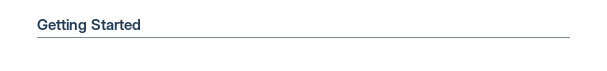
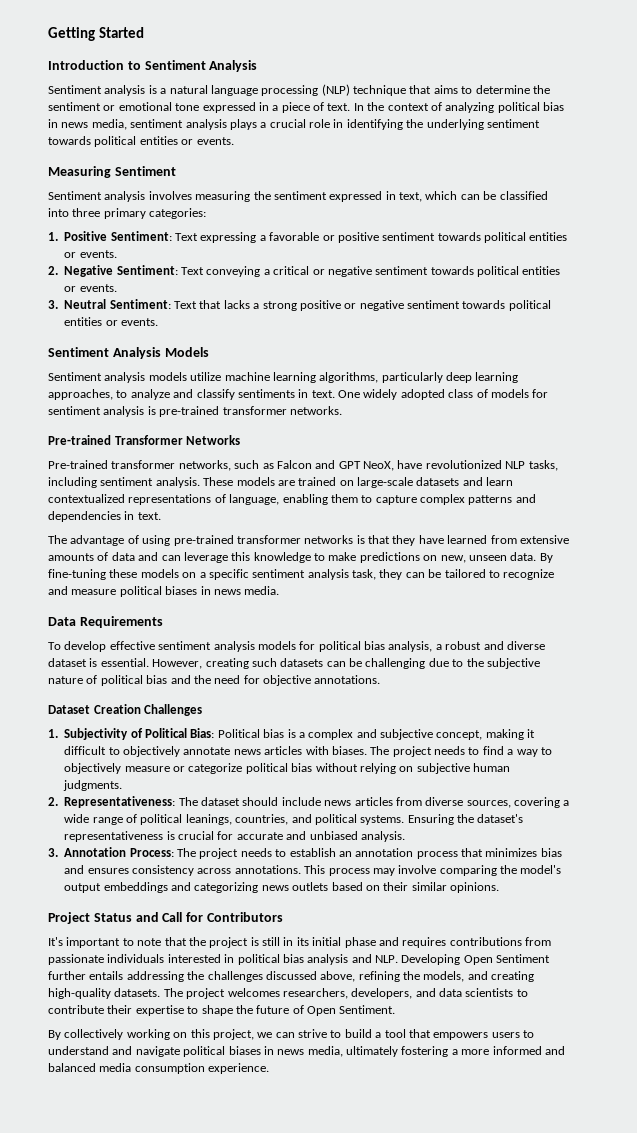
(142, 24) none -> [48,60,258,72] [48,84,550,96] [48,102,564,113] [48,119,540,130] [48,136,234,147] [48,166,176,178] [48,191,548,202] [48,208,207,219] [48,231,568,243] [64,250,117,258] [48,265,561,277] [64,284,117,292] [48,299,551,311] [64,317,158,326] [48,347,209,359] [48,372,519,383] [48,389,549,400] [48,406,342,417] [48,435,241,445] [48,460,558,471] [48,477,514,488] [48,494,536,505] [48,511,161,522] [48,535,569,546] [48,552,553,563] [48,569,555,580] [48,586,280,597] [48,616,163,628] [48,641,545,652] [48,658,540,669] [48,675,381,686] [48,704,203,716] [48,728,536,740] [64,746,552,757] [64,763,510,774] [63,780,123,791] [48,796,570,808] [64,814,524,825] [64,831,405,842] [48,847,562,859] [64,865,562,876] [64,882,499,893] [48,912,283,924] [48,937,551,948] [48,954,551,965] [48,971,535,982] [48,988,528,999] [48,1005,396,1016] [48,1029,534,1040] [48,1046,565,1057] [48,1063,270,1074] // Introduction to Sentiment Analysis // Sentiment analysis is a natural language processing (NLP) technique that aims to determine the sentiment or emotional tone expressed in a piece of text. In the context of analyzing political bias in news media, sentiment analysis plays a crucial role in identifying the underlying sentiment towards political entities or events. // Measuring Sentiment // Sentiment analysis involves measuring the sentiment expressed in text, which can be classified into three primary categories: // 1. Positive Sentiment: Text expressing a favorable or positive sentiment towards political entities or events. // 2. Negative Sentiment: Text conveying a critical or negative sentiment towards political entities or events. // 3. Neutral Sentiment: Text that lacks a strong positive or negative sentiment towards political entities or events. // Sentiment Analysis Models // Sentiment analysis models utilize machine learning algorithms, particularly deep learning approaches, to analyze and classify sentiments in text. One widely adopted class of models for sentiment analysis is pre-trained transformer networks. // Pre-trained Transformer Networks // Pre-trained transformer networks, such as Falcon and GPT NeoX, have revolutionized NLP tasks, including sentiment analysis. These models are trained on large-scale datasets and learn contextualized representations of language, enabling them to capture complex patterns and dependencies in text. // The advantage of using pre-trained transformer networks is that they have learned from extensive amounts of data and can leverage this knowledge to make predictions on new, unseen data. By fine-tuning these models on a specific sentiment analysis task, they can be tailored to recognize and measure political biases in news media. // Data Requirements // To develop effective sentiment analysis models for political bias analysis, a robust and diverse dataset is essential. However, creating such datasets can be challenging due to the subjective nature of political bias and the need for objective annotations. // Dataset Creation Challenges // 1. Subjectivity of Political Bias: Political bias is a complex and subjective concept, making it difficult to objectively annotate news articles with biases. The project needs to find a way to objectively measure or categorize political bias without relying on subjective human judgments. // 2. Representativeness: The dataset should include news articles from diverse sources, covering a wide range of political leanings, countries, and political systems. Ensuring the dataset's representativeness is crucial for accurate and unbiased analysis. // 3. Annotation Process: The project needs to establish an annotation process that minimizes bias and ensures consistency across annotations. This process may involve comparing the model's output embeddings and categorizing news outlets based on their similar opinions. // Project Status and Call for Contributors // It's important to note that the project is still in its initial phase and requires contributions from passionate individuals interested in political bias analysis and NLP. Developing Open Sentiment further entails addressing the challenges discussed above, refining the models, and creating high-quality datasets. The project welcomes researchers, developers, and data scientists to contribute their expertise to shape the future of Open Sentiment. // By collectively working on this project, we can strive to build a tool that empowers users to understand and navigate political biases in news media, ultimately fostering a more informed and balanced media consumption experience.

